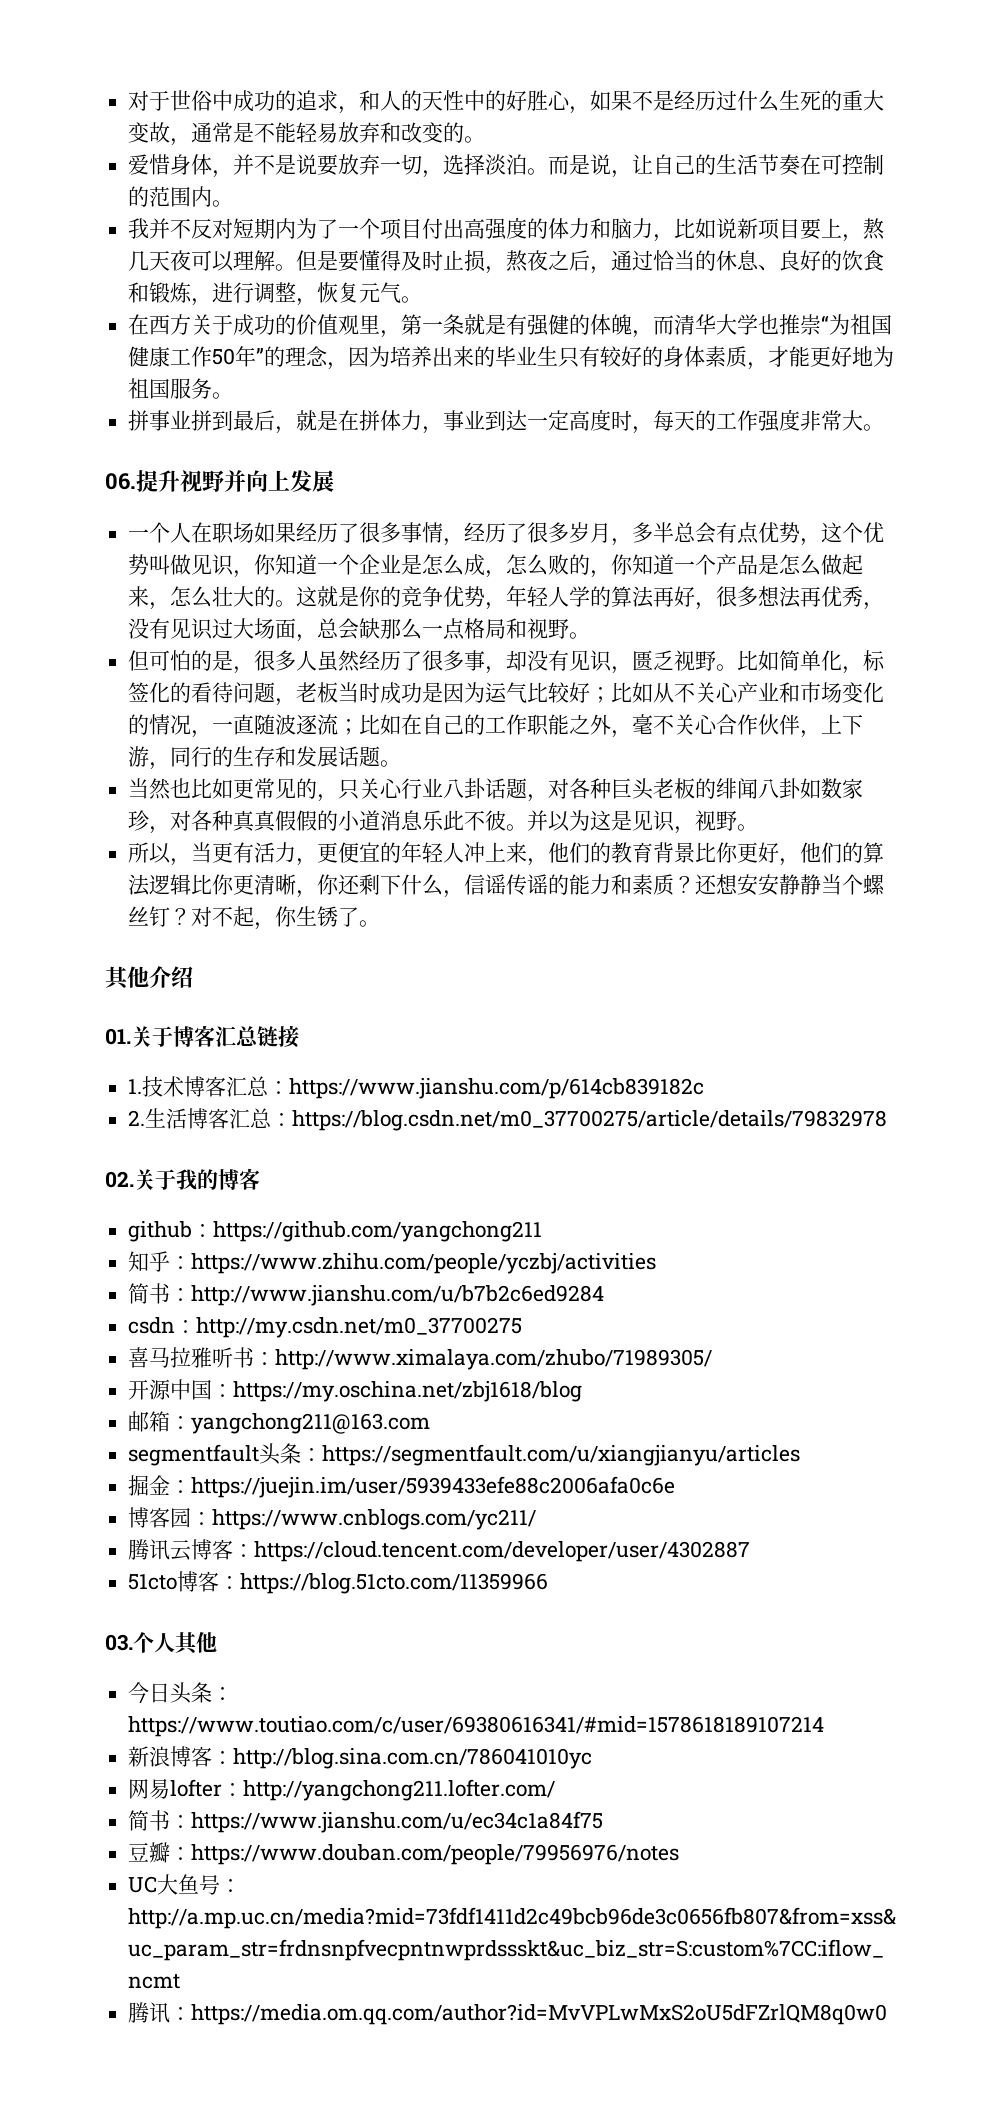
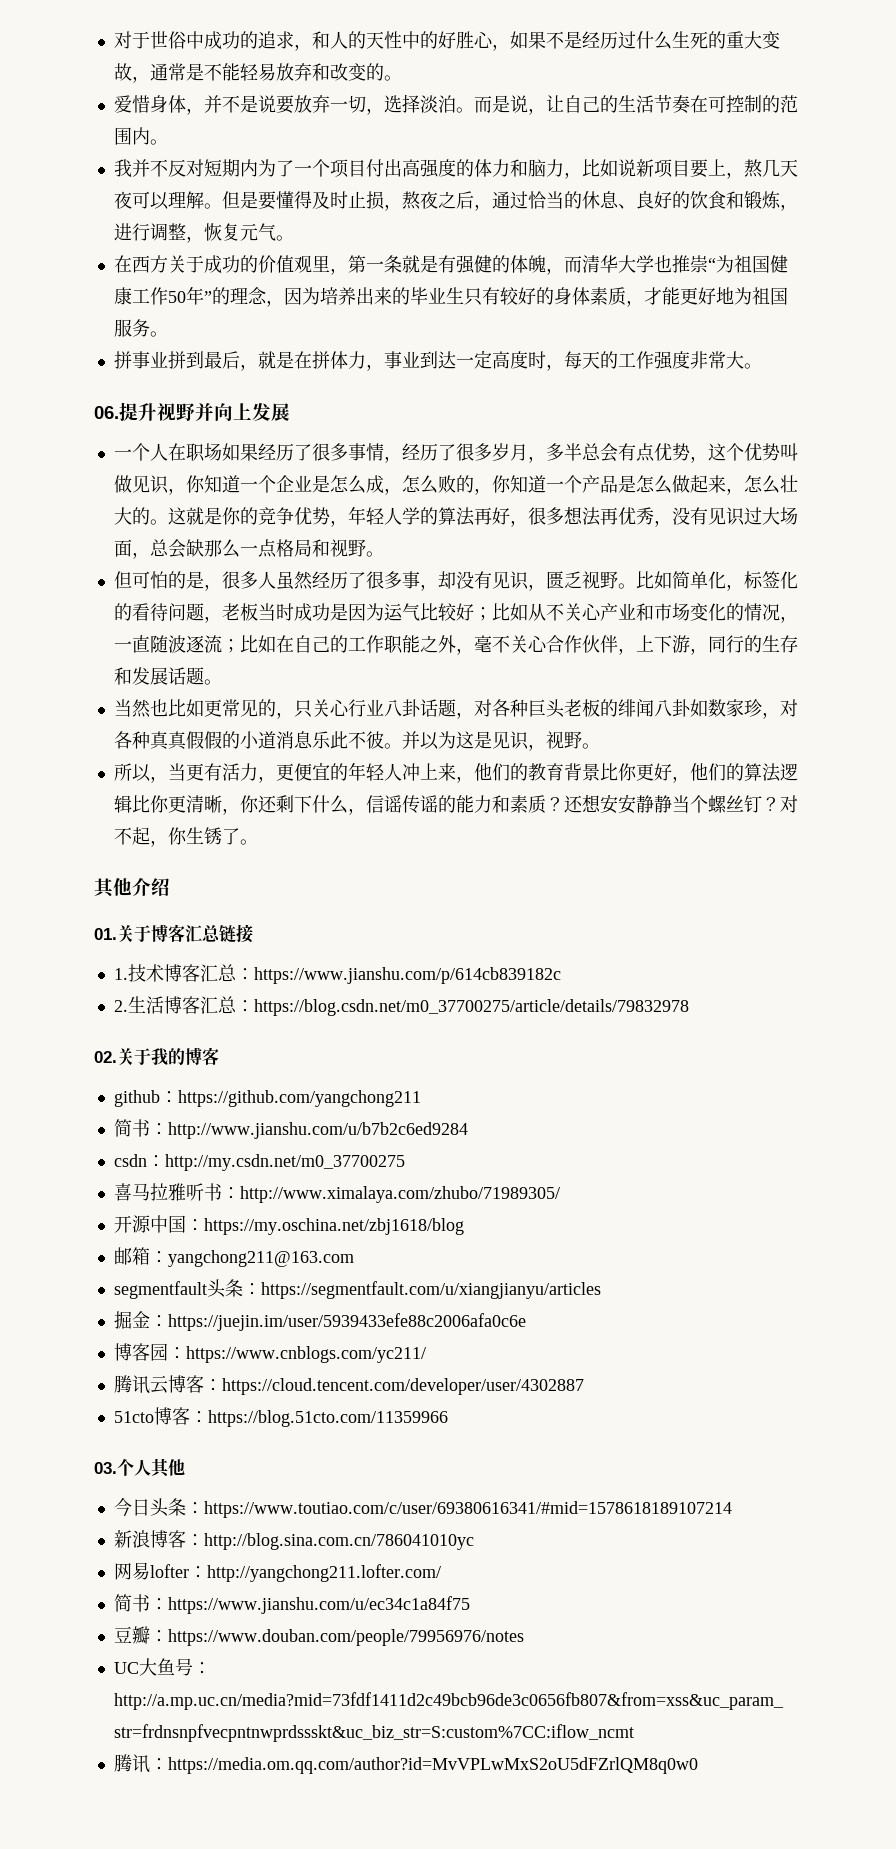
[128,1251,657,1274] // 知乎：https://www.zhihu.com/people/yczbj/activities -> (421, 1098) none

